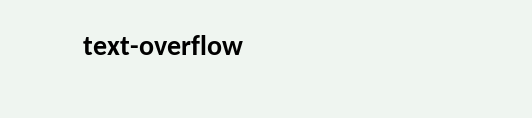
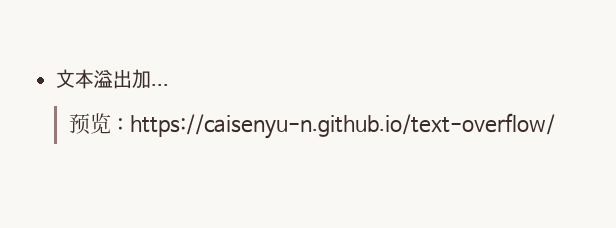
[83,35,243,55] text-overflow -> [56,69,170,89] [68,113,555,139] 文本溢出加... // 预览：https://caisenyu-n.github.io/text-overflow/

